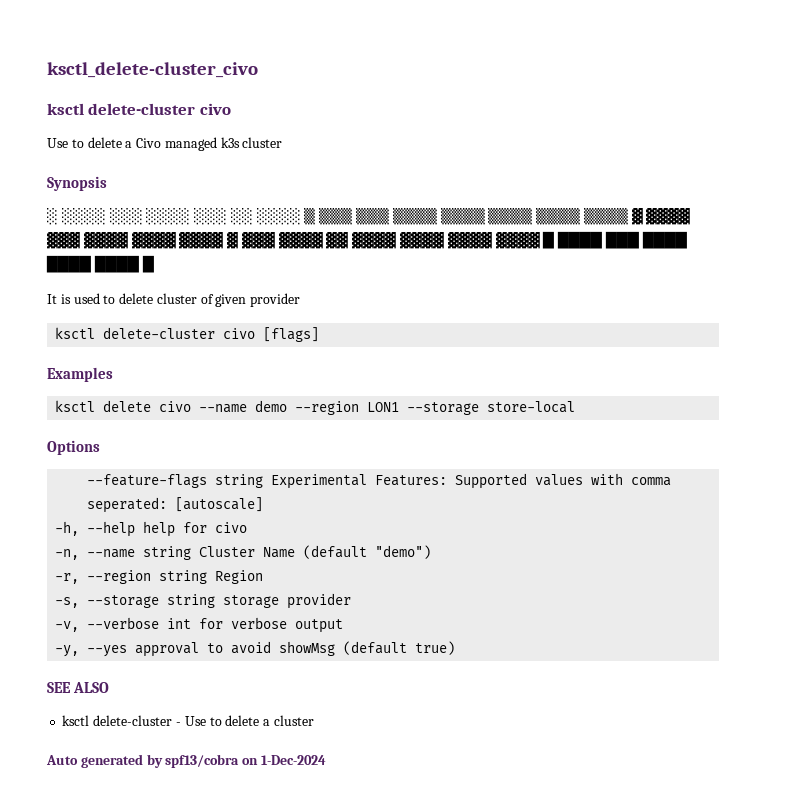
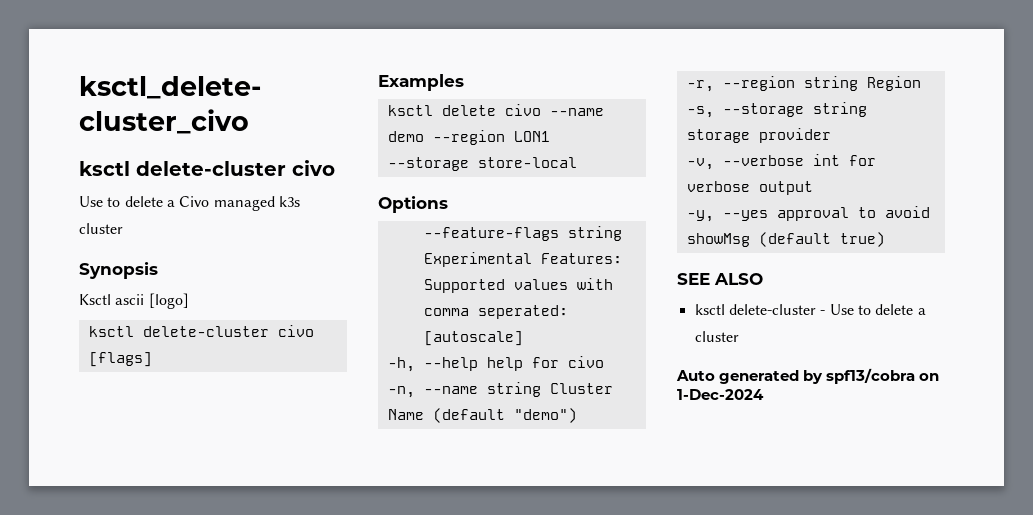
[47,208,691,225] [47,231,687,249] [46,255,154,273] [47,293,301,307] ░ ░░░░ ░░░ ░░░░ ░░░ ░░ ░░░░ ▒ ▒▒▒ ▒▒▒ ▒▒▒▒ ▒▒▒▒ ▒▒▒▒ ▒▒▒▒ ▒▒▒▒ ▓ ▓▓▓▓ ▓▓▓ ▓▓▓▓ ▓▓▓▓ ▓▓▓▓ ▓ ▓▓▓ ▓▓▓▓ ▓▓ ▓▓▓▓ ▓▓▓▓ ▓▓▓▓ ▓▓▓▓ █ ████ ███ ████ ████ ████ █ // It is used to delete cluster of given provider -> [79,293,189,309] Ksctl ascii [logo]

